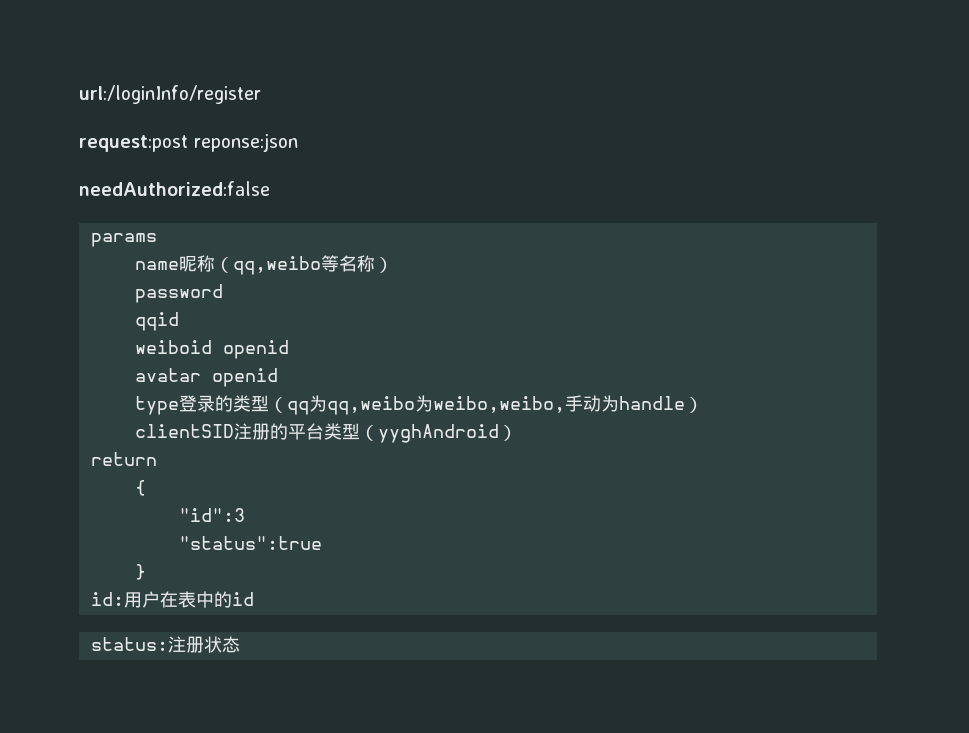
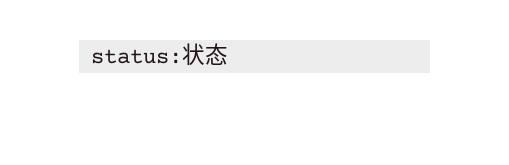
[79,85,261,104] [79,133,298,152] [79,181,270,196] [91,233,157,247] [135,255,393,275] [135,284,223,303] [135,312,179,331] [135,340,289,359] [135,368,278,387] [135,395,703,415] [135,423,517,443] [91,452,157,466] [135,480,146,496] [179,508,245,522] [179,536,322,550] [135,564,146,580] [91,591,254,608] [91,636,204,653] url:/loginInfo/register // request:post reponse:json // needAuthorized:false // params // name昵称（qq,weibo等名称） // password // qqid // weiboid openid // avatar openid // type登录的类型（qq为qq,weibo为weibo,weibo,手动为handle） // clientSID注册的平台类型（yyghAndroid） // return // { // "id":3 // "status":true // } // id:用户在表中的id // status:注册 -> [91,49,182,64] status:

